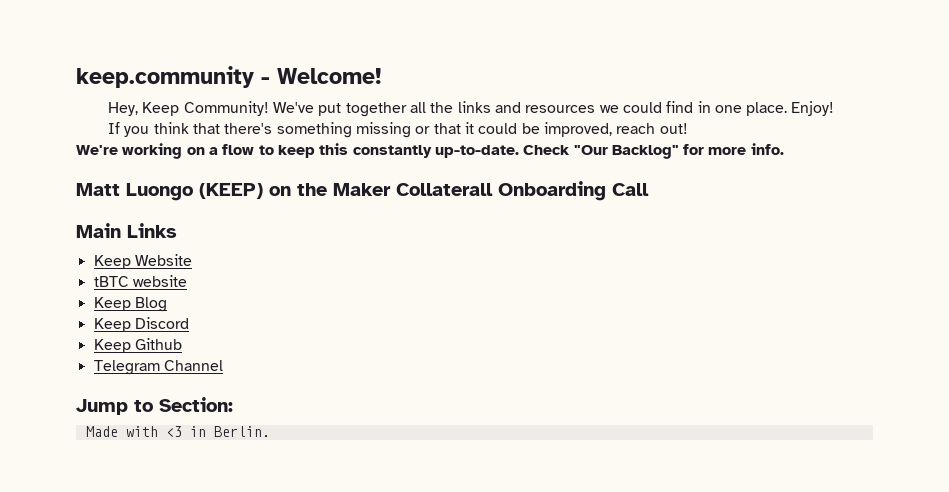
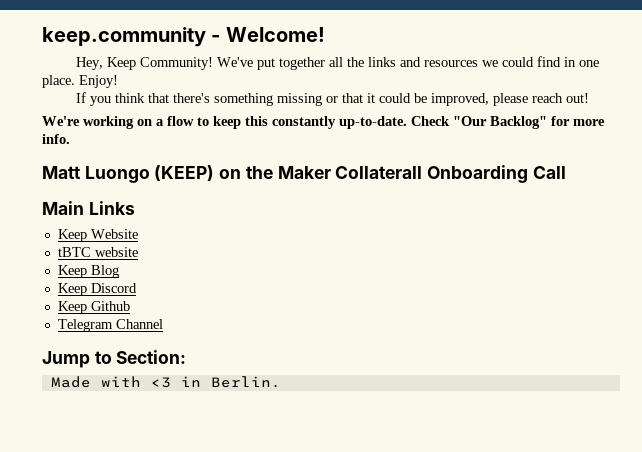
(612, 129) none -> [493,93,529,106] please

